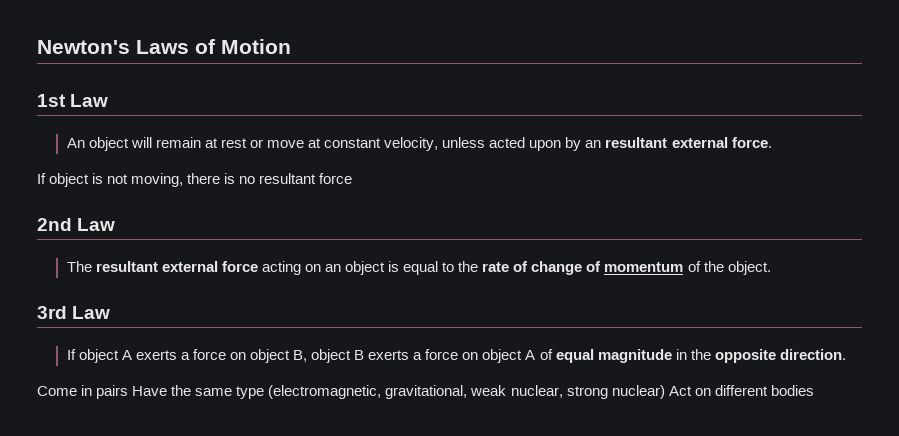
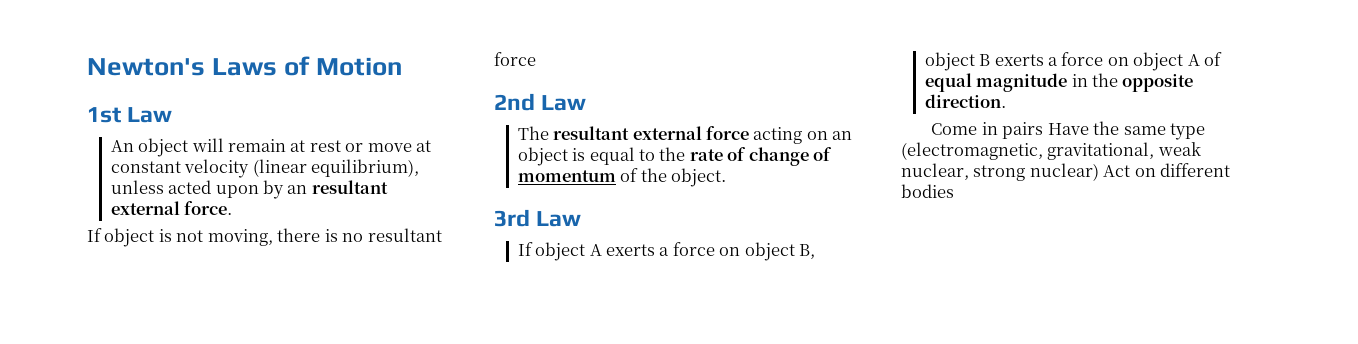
[384,137,439,151] velocity, -> [184,159,419,178] velocity (linear equilibrium),

